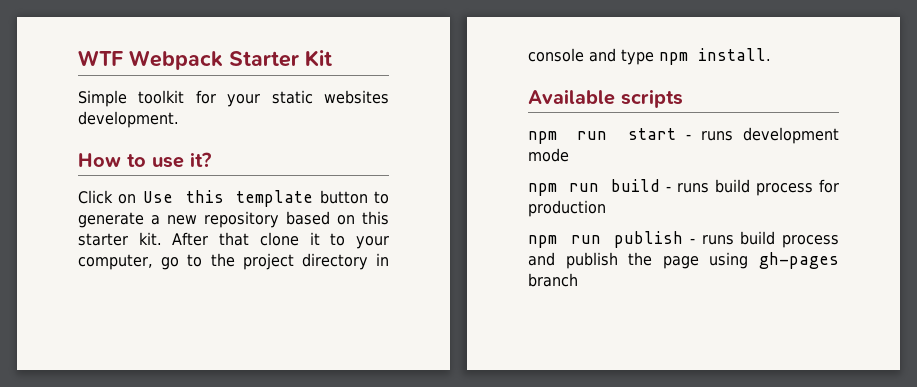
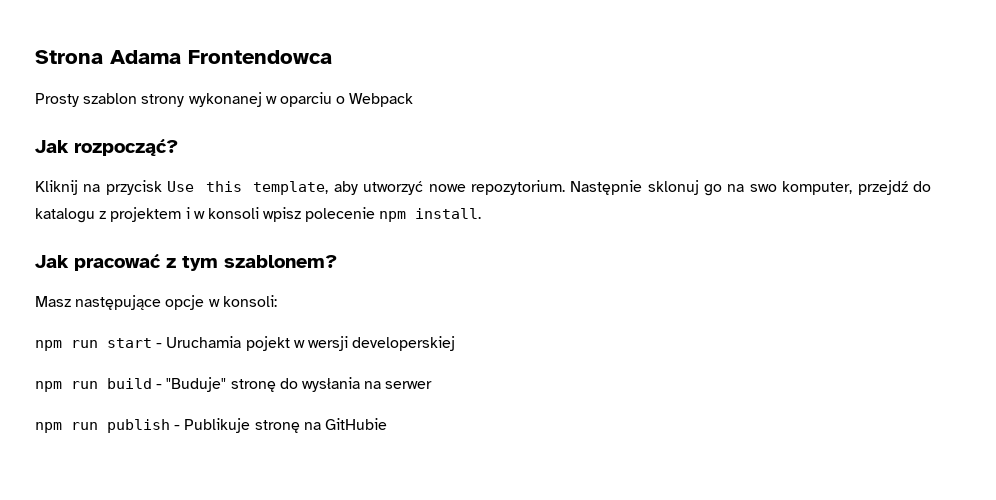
[78,50,332,70] [78,90,389,107] [78,111,179,128] [78,152,212,168] [78,190,389,207] [78,211,389,228] [78,232,390,249] [78,253,389,270] [528,48,771,65] [528,89,683,108] WTF Webpack Starter Kit // Simple toolkit for your static websites development. // How to use it? // Click on Use this template button to generate a new repository based on this starter kit. After that clone it to your computer, go to the project directory in console and type npm install. // Available scripts -> [35,50,332,64] [35,92,414,107] [35,139,178,156] [35,180,932,196] [35,207,482,223] [35,254,337,271] [35,295,277,310] Strona Adama Frontendowca // Prosty szablon strony wykonanej w oparciu o Webpack // Jak rozpocząć? // Kliknij na przycisk Use this template, aby utworzyć nowe repozytorium. Następnie sklonuj go na swo komputer, przejdź do katalogu z projektem i w konsoli wpisz polecenie npm install. // Jak pracować z tym szablonem? // Masz następujące opcje w konsoli:
[700,127,839,144] [528,148,569,162] runs development mode -> [166,336,456,351] Uruchamia pojekt w wersji developerskiej
[677,179,839,196] [528,200,606,217] [528,231,839,248] [528,252,839,269] [528,273,578,287] runs build process for production // npm run publish - runs build process and publish the page using gh-pages branch -> [166,377,433,392] [35,418,387,433] "Buduje" stronę do wysłania na serwer // npm run publish - Publikuje stronę na GitHubie

